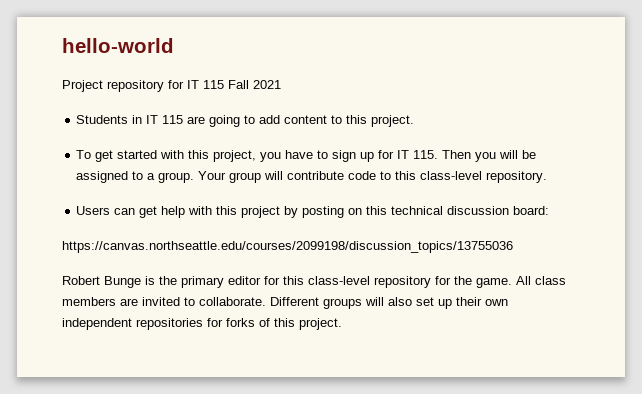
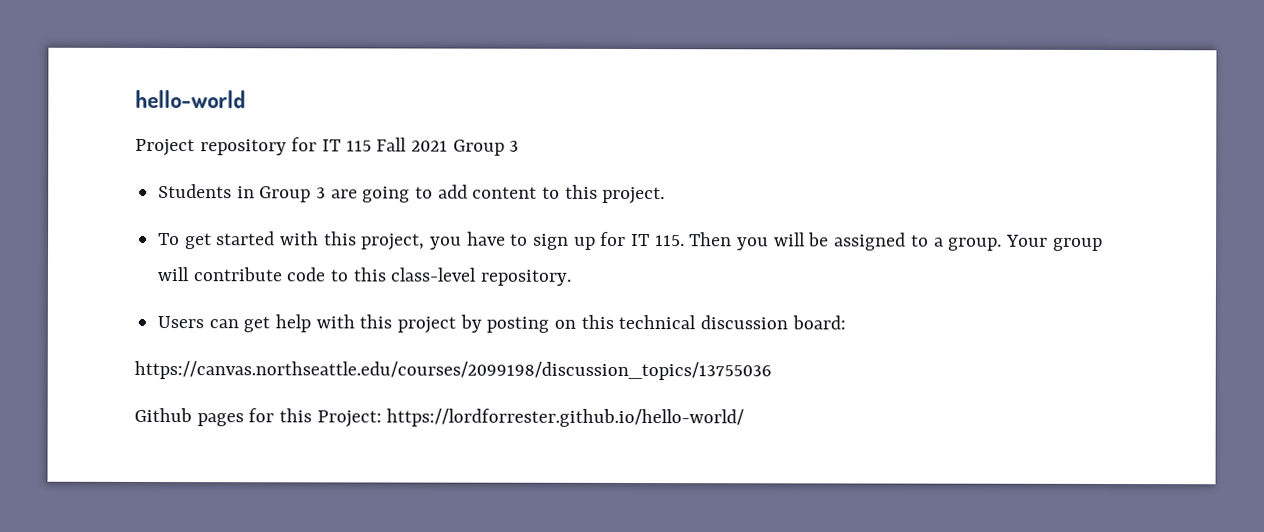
(281, 84) none -> [452,139,520,156] Group 3
[146,115,184,124] IT 115 -> [259,186,327,203] Group 3
[62,276,566,288] [62,297,508,309] [62,318,342,330] Robert Bunge is the primary editor for this class-level repository for the game. All class members are invited to collaborate. Different groups will also set up their own independent repositories for forks of this project. -> [134,407,745,428] Github pages for this Project: https://lordforrester.github.io/hello-world/

